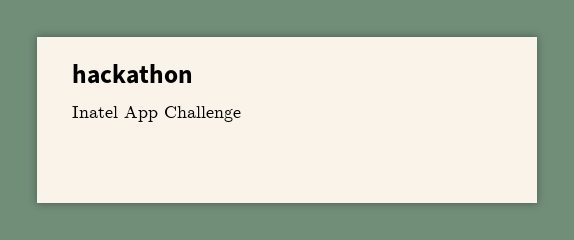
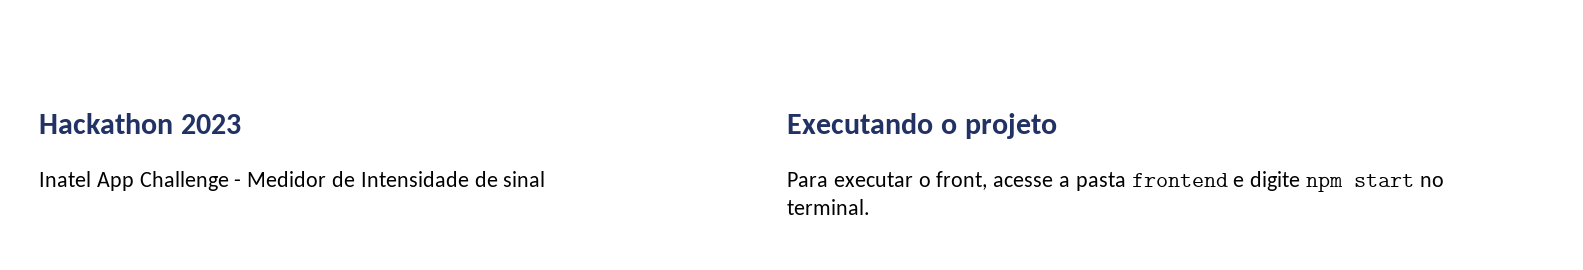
[72,64,193,84] hackathon -> [39,113,242,134] Hackathon 2023
(241, 114) none -> [234,171,546,187] [787,113,1058,139] [787,171,1444,192] [787,199,870,215] - Medidor de Intensidade de sinal // Executando o projeto // Para executar o front, acesse a pasta frontend e digite npm start no terminal.

